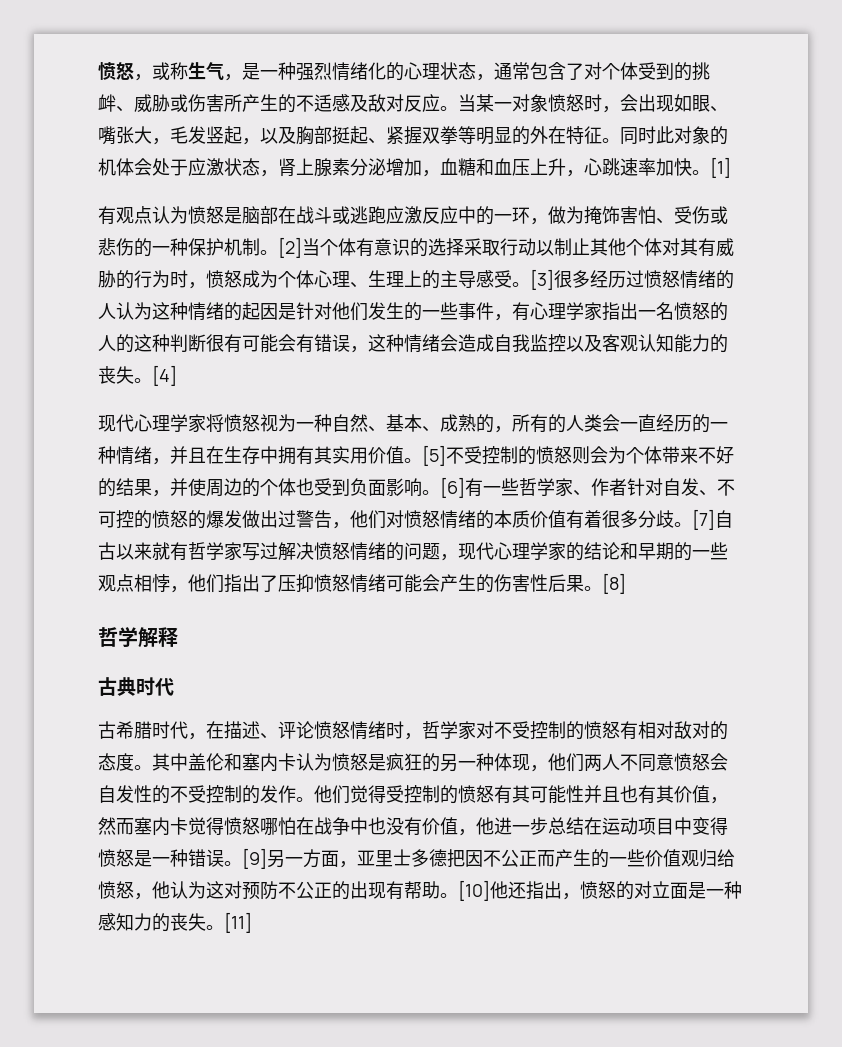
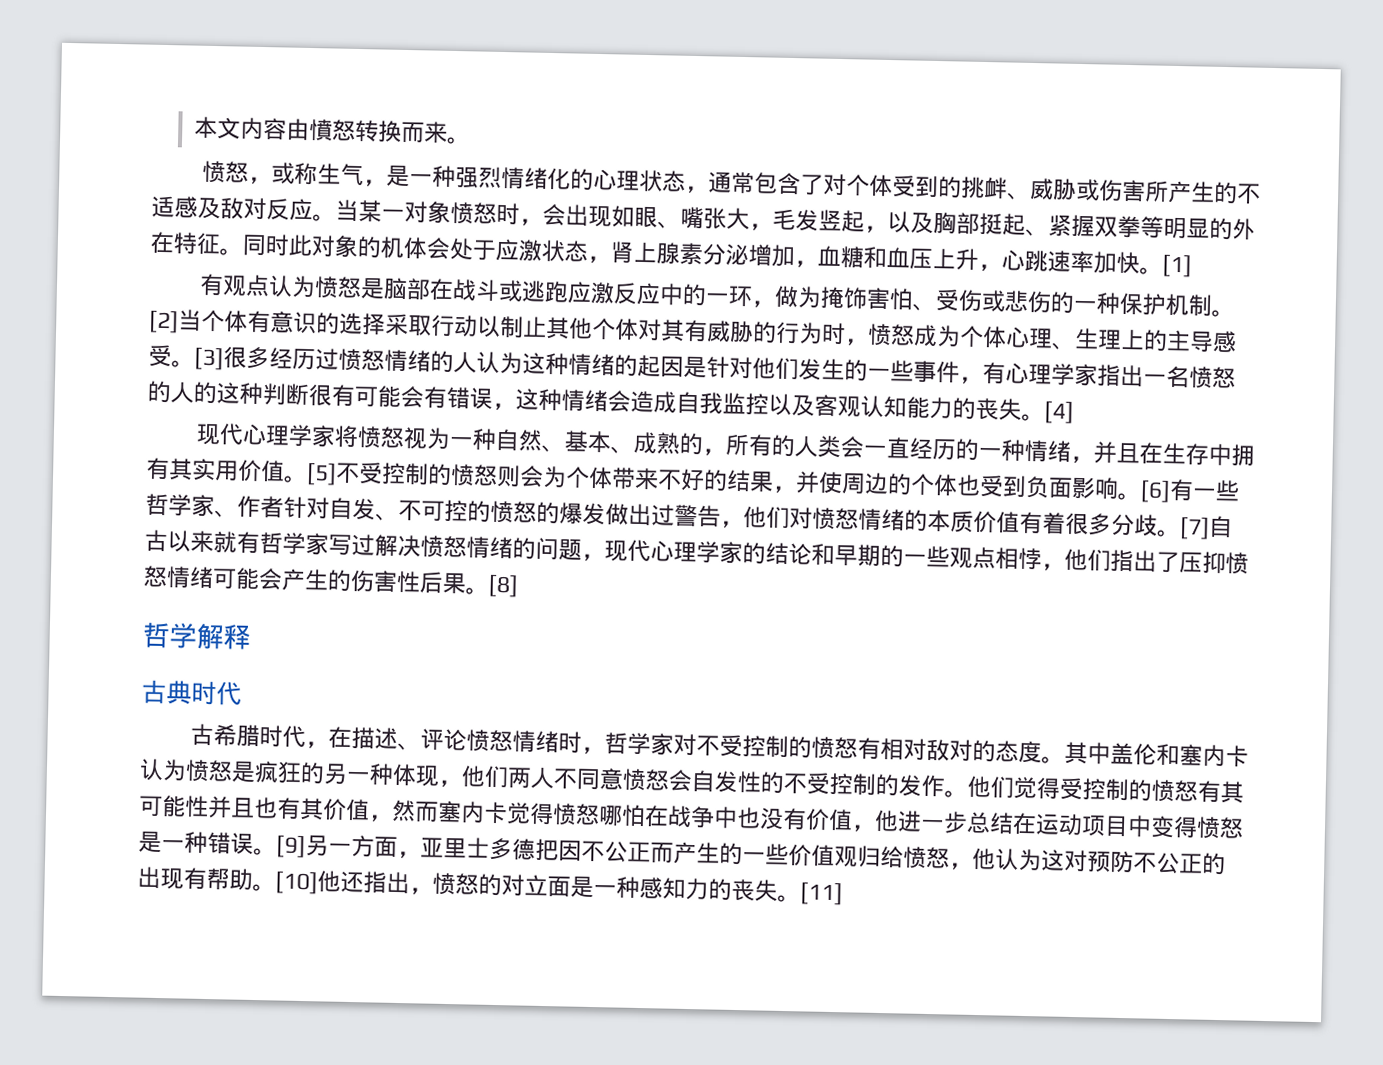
(98, 71) none -> [194,116,472,145] 本文内容由憤怒转换而来。 //

